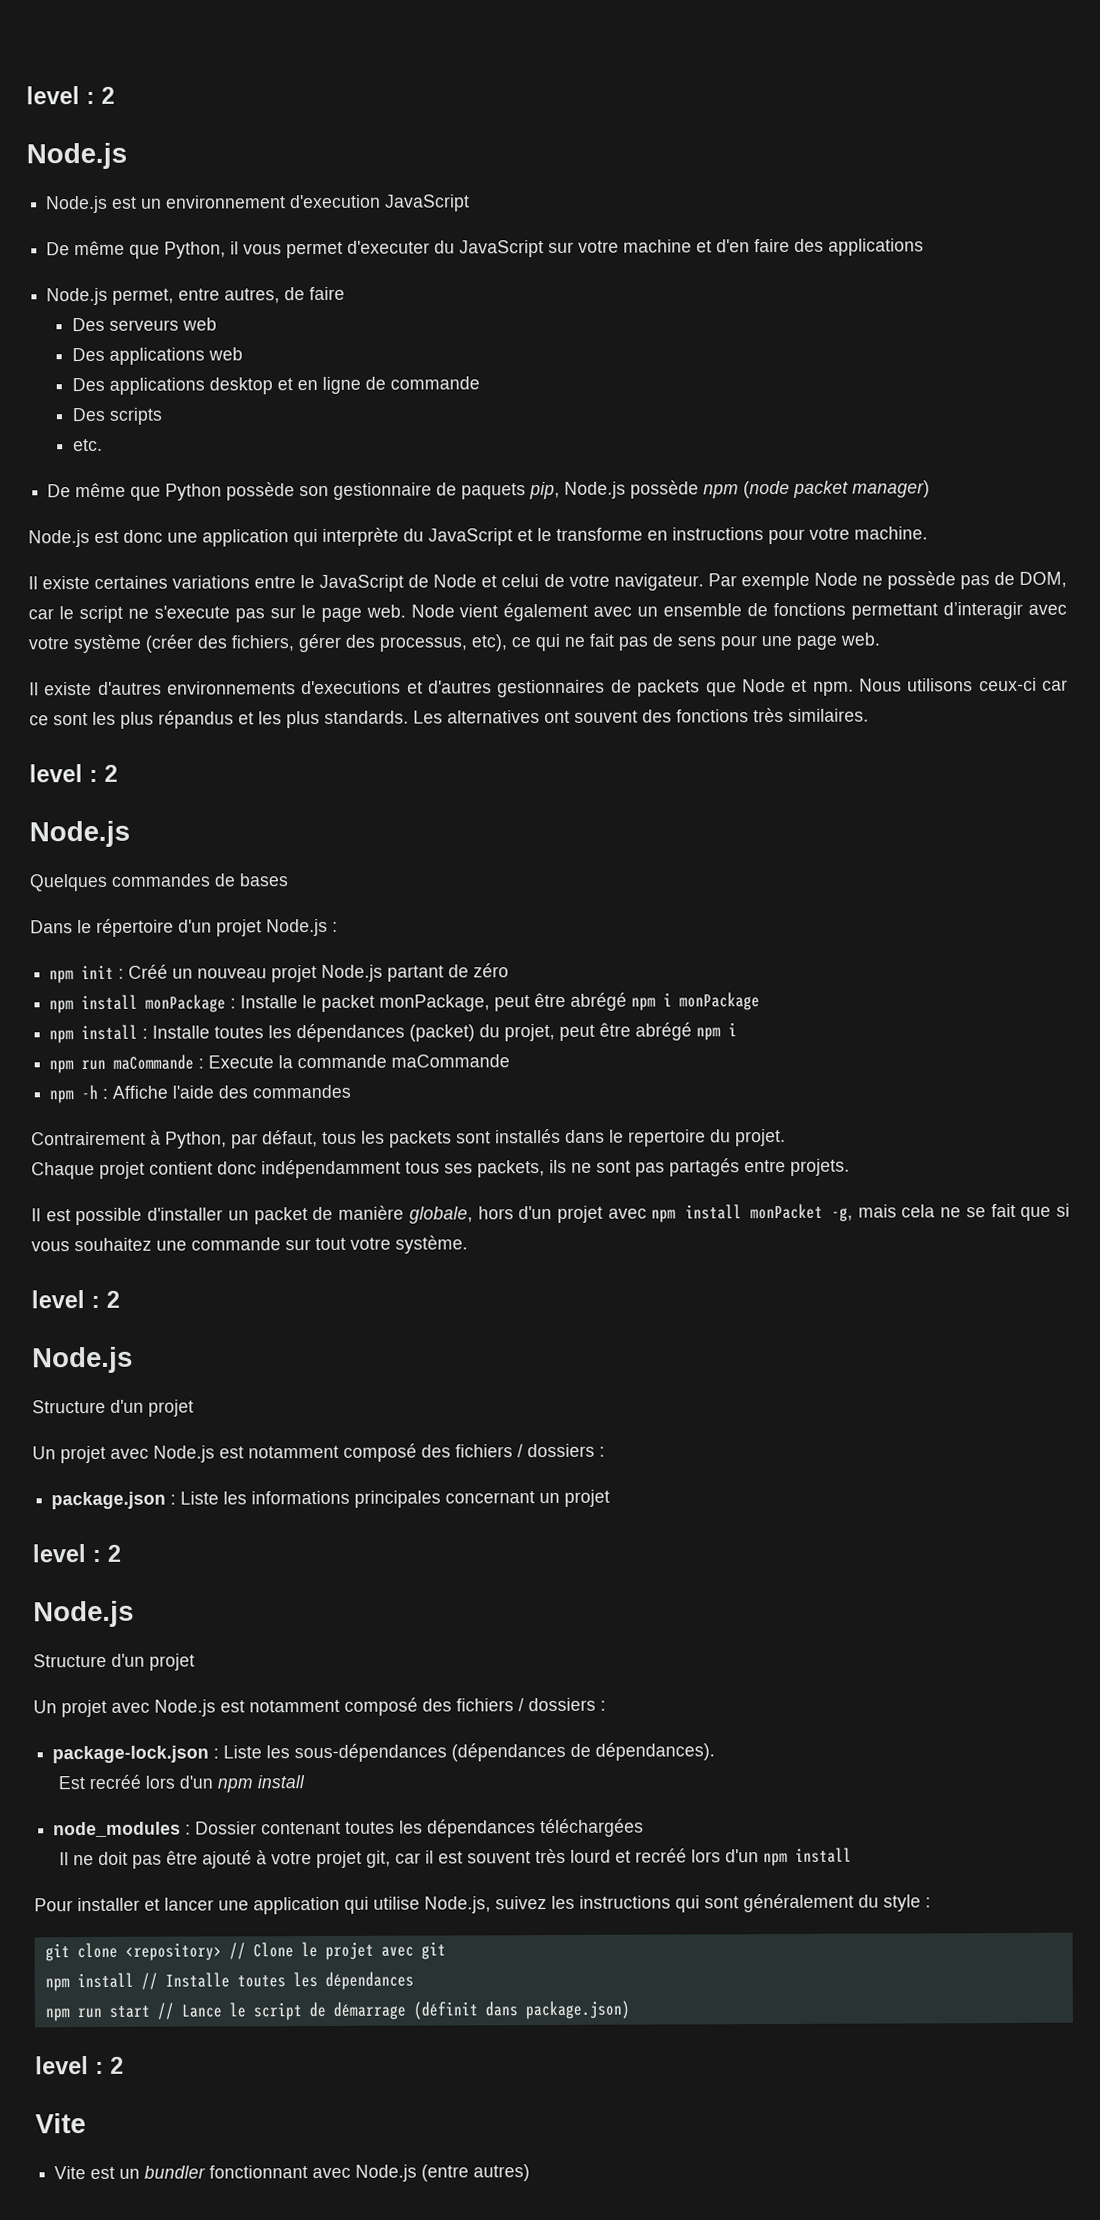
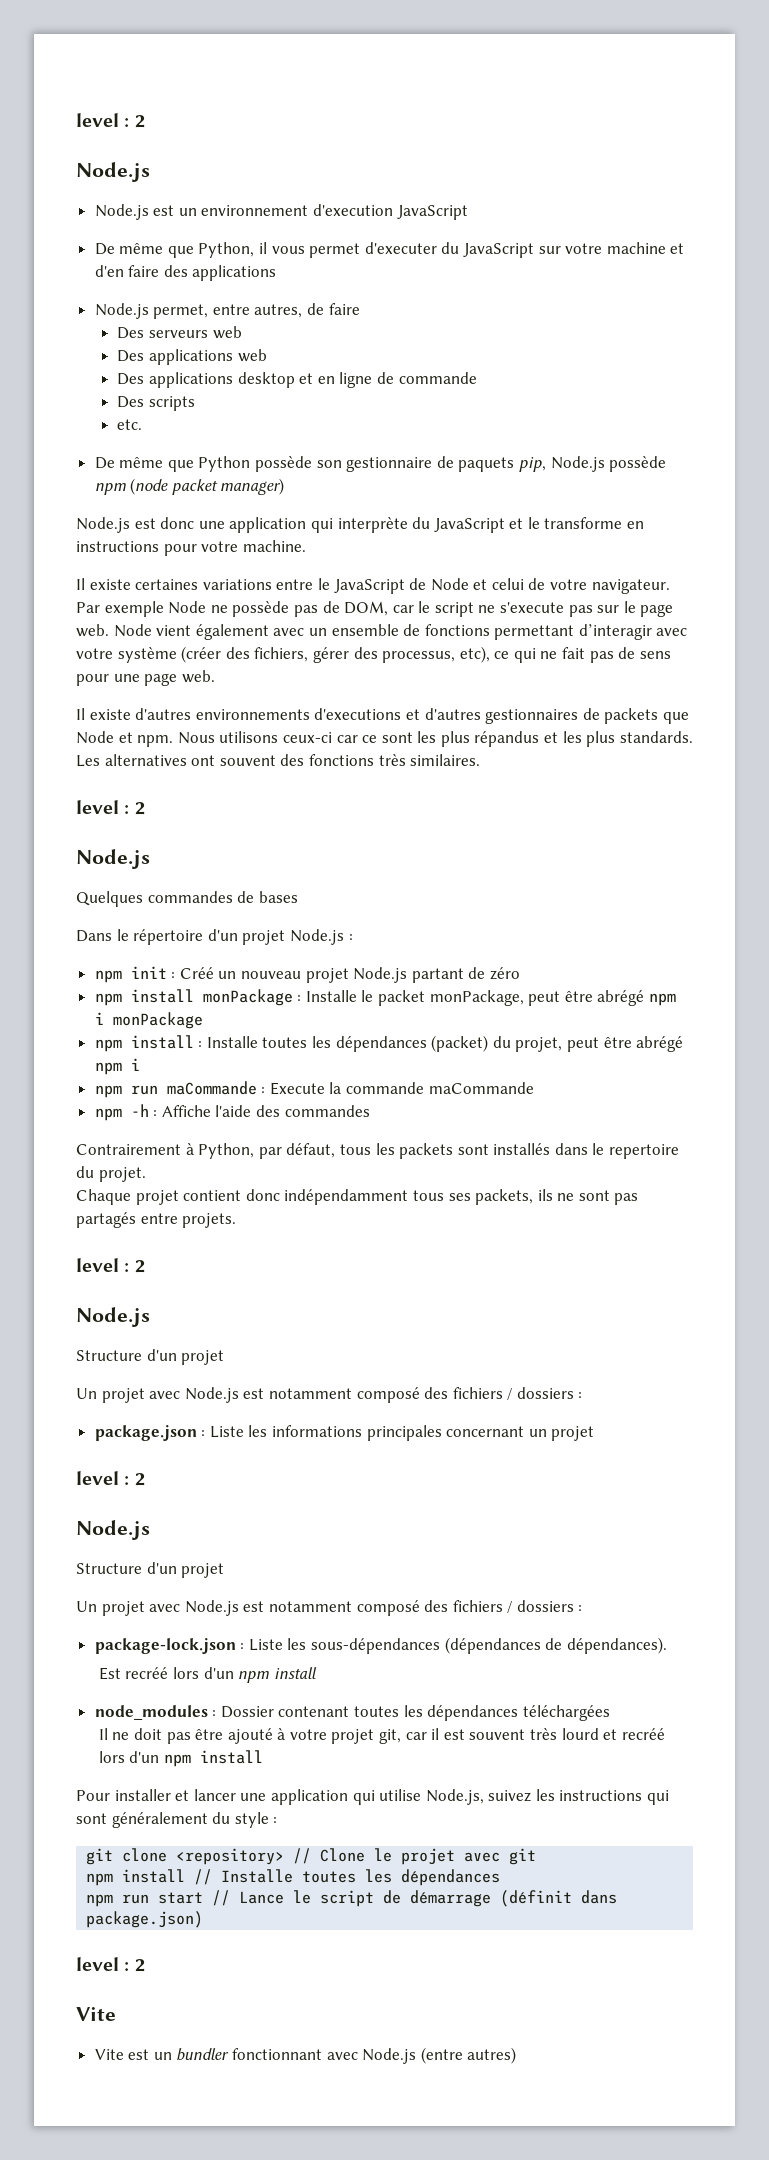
[31,1203,1071,1226] [31,1235,468,1254] // Il est possible d'installer un packet de manière globale, hors d'un projet avec npm install monPacket -g, mais cela ne se fait que si vous souhaitez une commande sur tout votre système. -> (237, 1220) none

